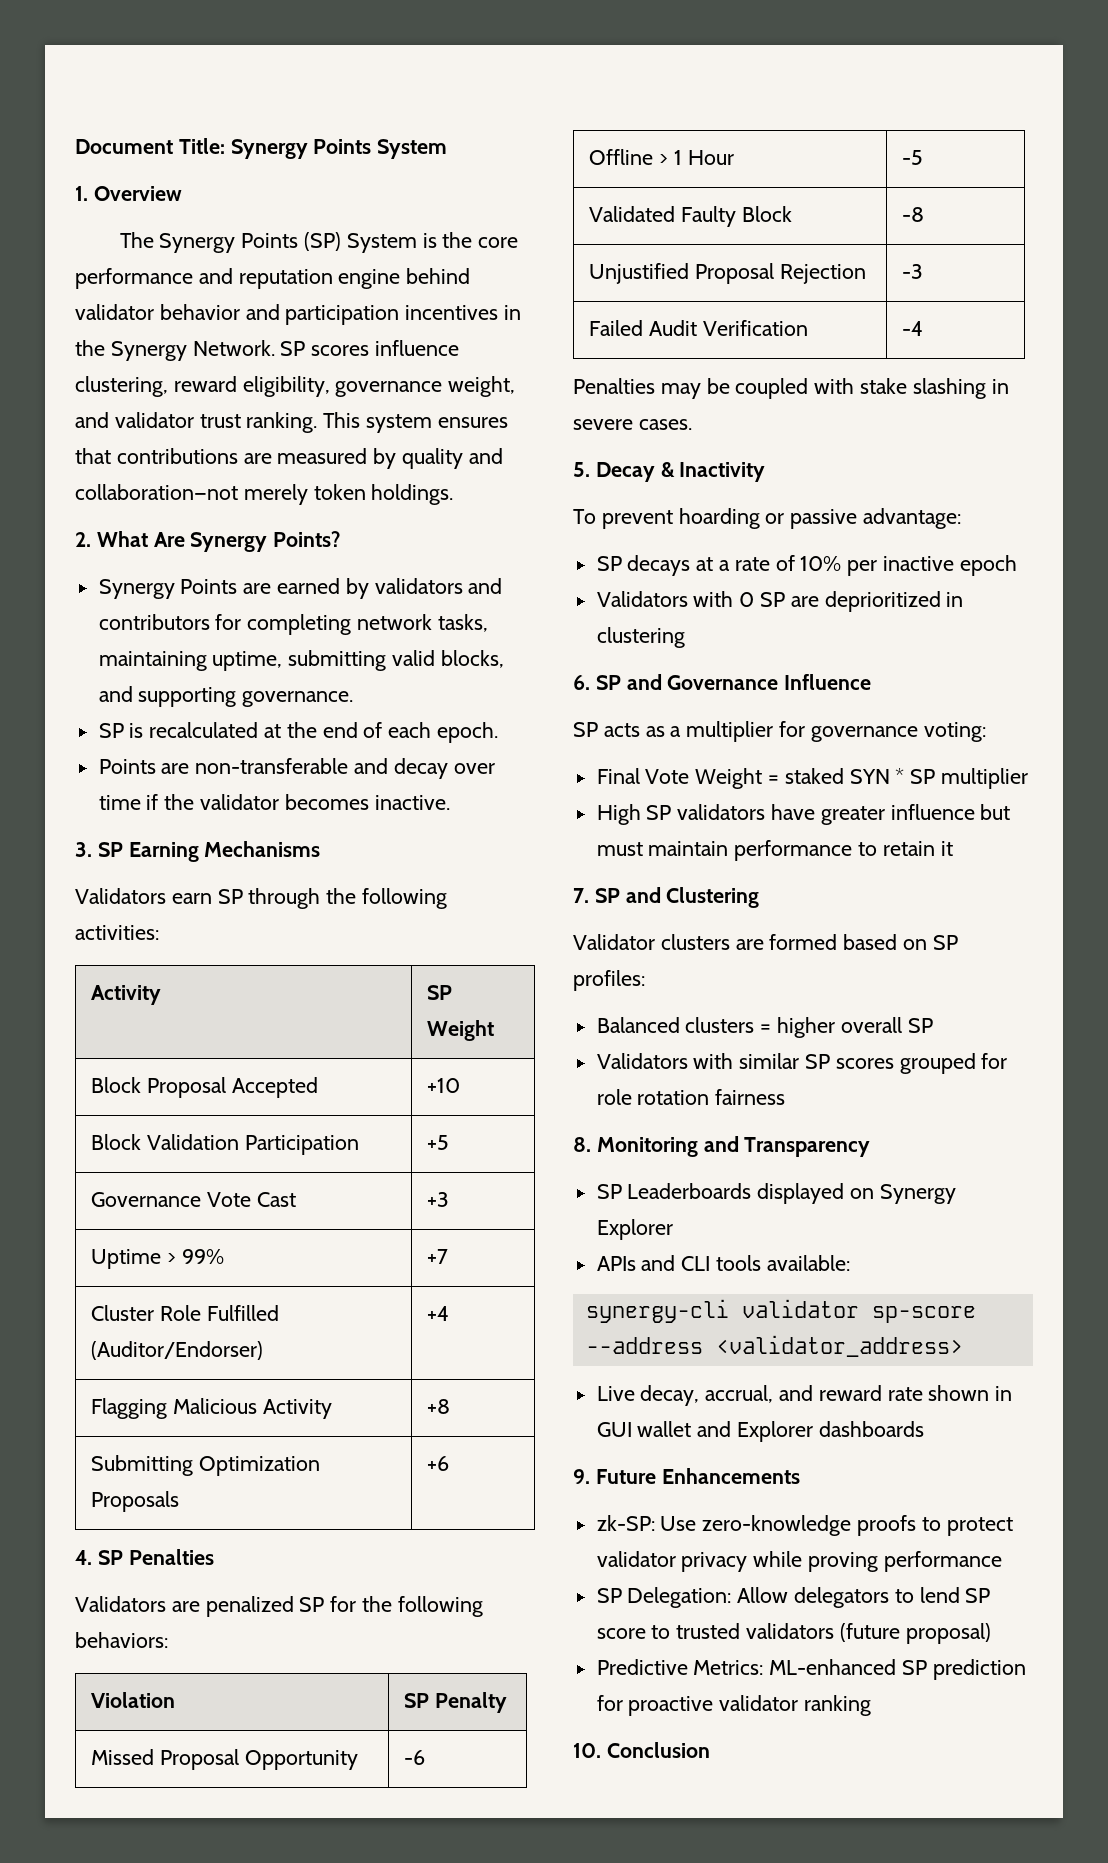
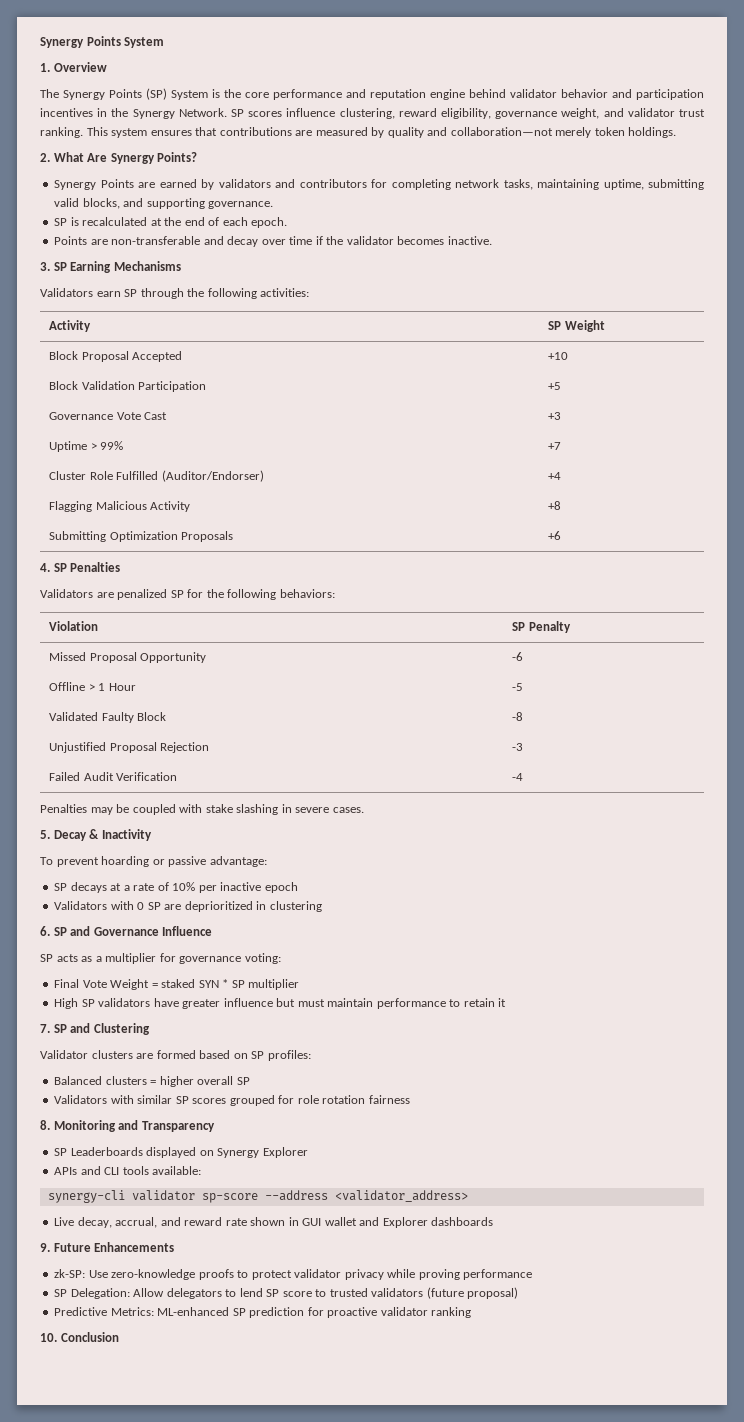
[75,138,225,154] Document Title: -> (40, 42) none

